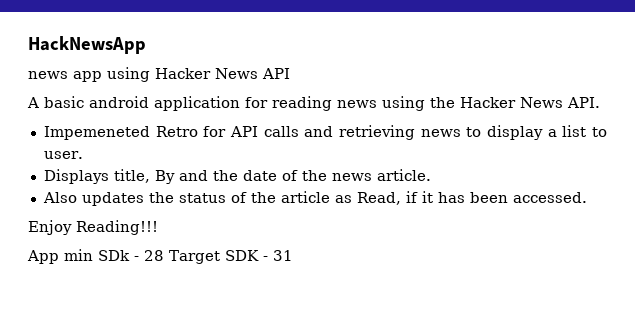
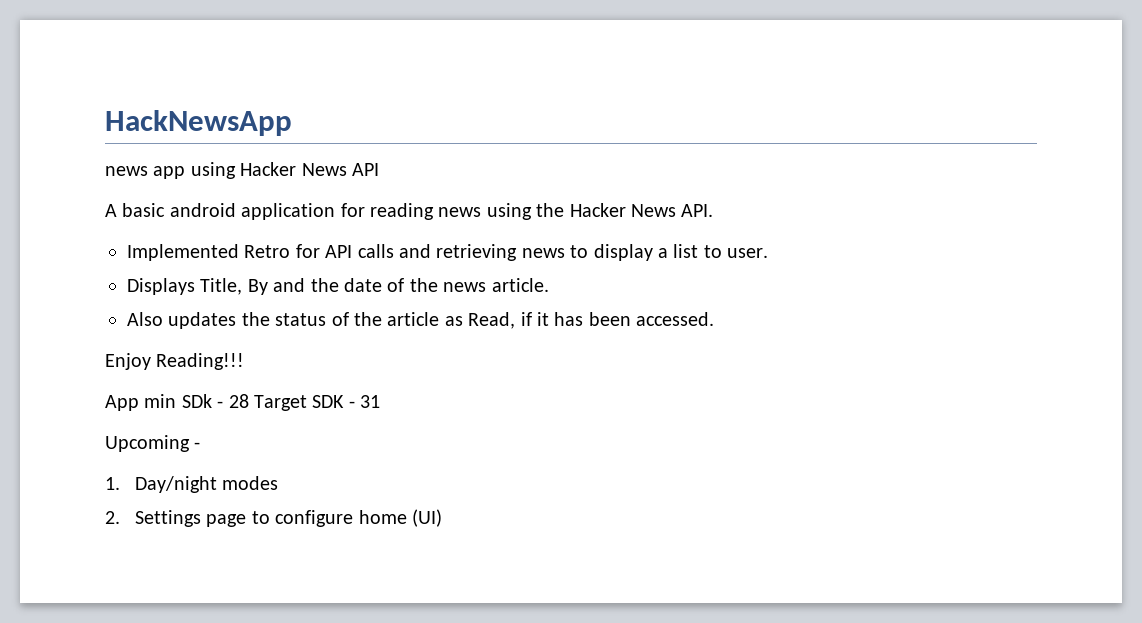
[43,126,150,140] Impemeneted -> [127,244,239,261] Implemented
[113,169,150,183] title, -> [200,278,243,295] Title,
(293, 255) none -> [105,435,201,452] [105,476,279,493] [105,509,442,527] // Upcoming - // 1. Day/night modes // 2. Settings page to configure home (UI)

